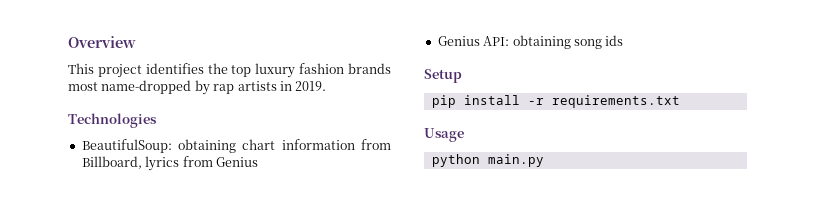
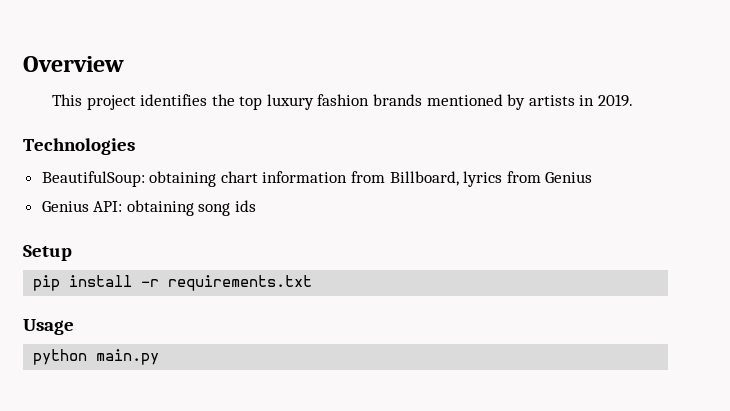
[68,80,235,95] most name-dropped by rap -> [426,94,526,110] mentioned by

